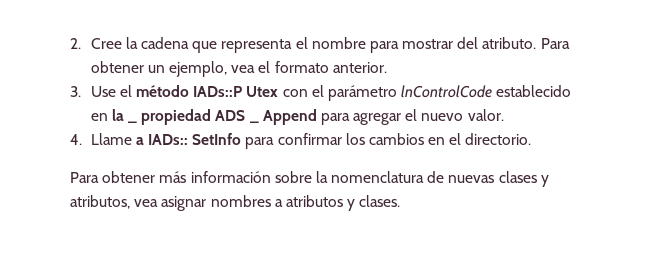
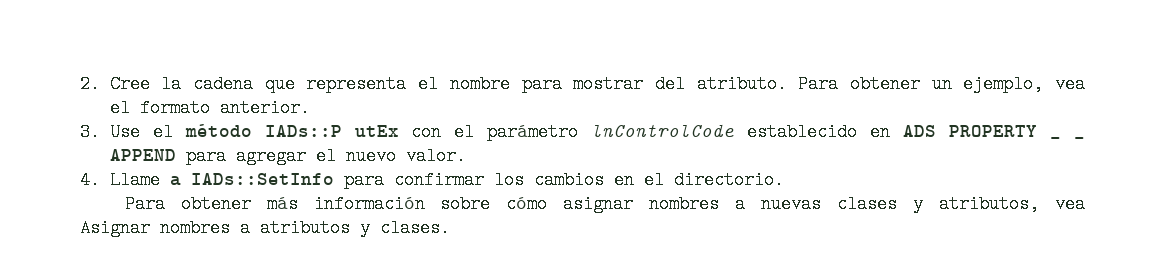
[246,86,279,97] Utex -> [354,125,399,137] utEx
[111,109,124,121] [126,109,246,125] [248,109,317,125] la _ propiedad ADS _ Append -> [903,125,1038,137] [1050,137,1085,139] [109,149,176,161] ADS PROPERTY _ _ APPEND
[147,133,242,145] IADs:: SetInfo -> [190,173,334,185] IADs::SetInfo
[315,171,445,183] la nomenclatura de -> [506,195,746,213] cómo asignar nombres a
[161,196,207,211] asignar -> [80,219,150,237] Asignar

